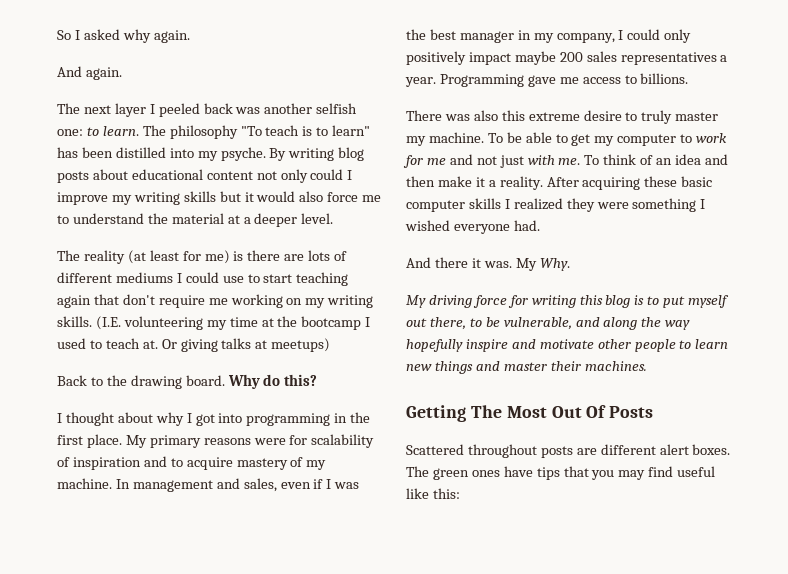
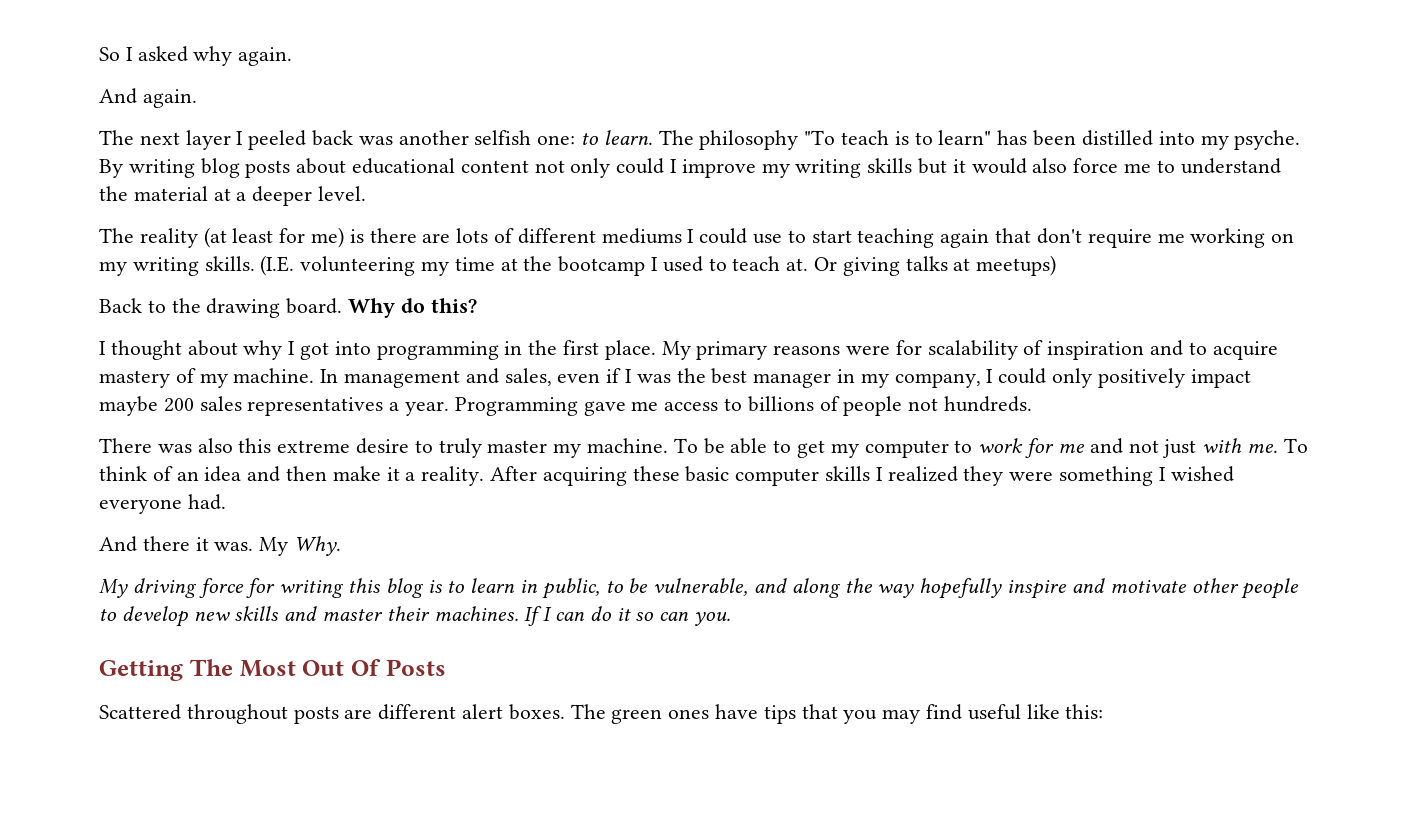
[640,73,689,84] billions. -> [747,396,1033,416] billions of people not hundreds.
[663,295,730,308] [406,317,466,330] put myself out there, -> [470,578,600,599] learn in public,
[695,339,729,349] [406,361,473,374] learn new things -> [121,606,280,627] develop new skills
(647, 366) none -> [524,606,732,626] If I can do it so can you.

